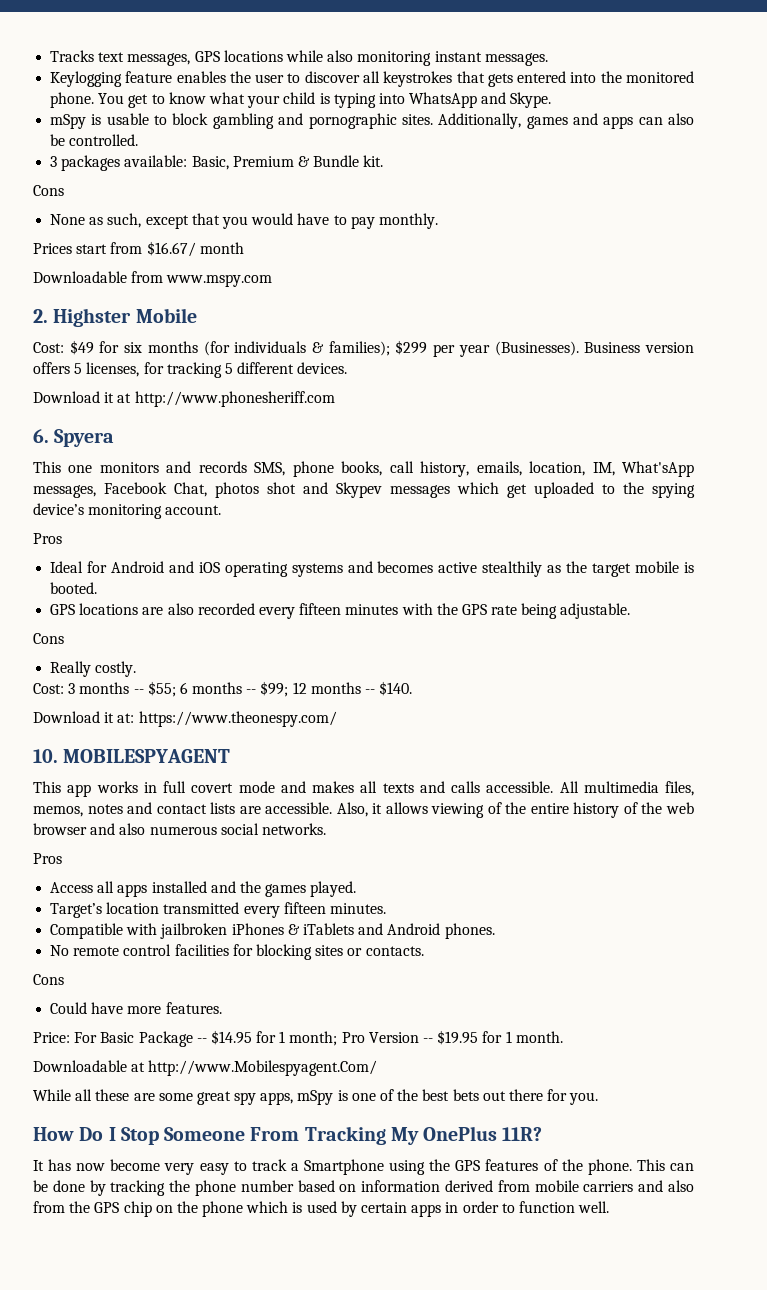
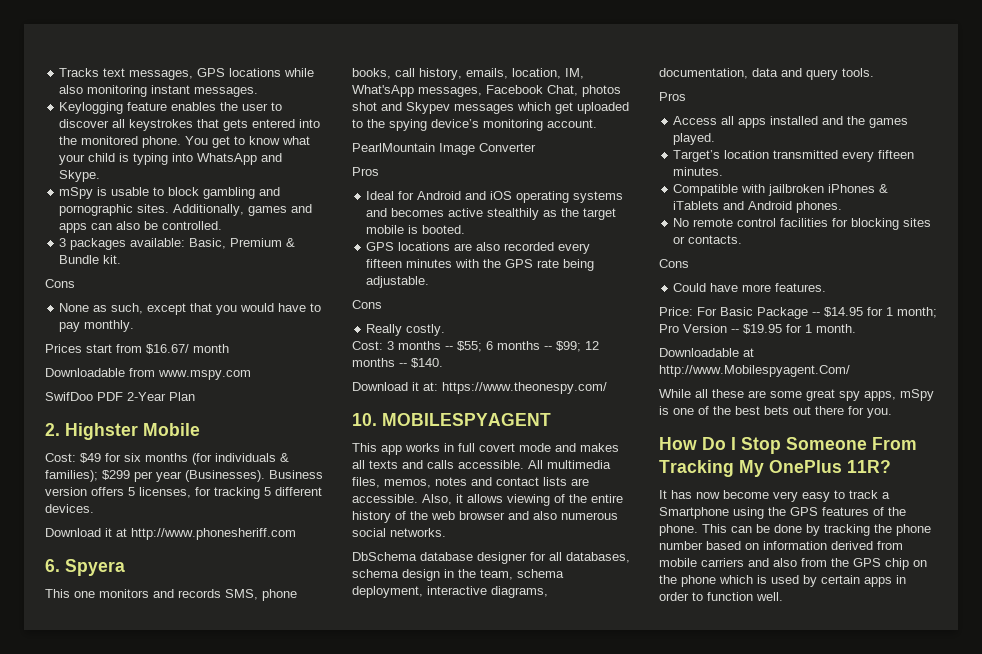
(273, 280) none -> [45,392,195,401] // SwifDoo PDF 2-Year Plan
(222, 510) none -> [352,143,536,155] // PearlMountain Image Converter
(326, 829) none -> [352,552,630,564] [352,569,564,581] [352,586,548,598] [659,68,874,80] // DbSchema database designer for all databases, schema design in the team, schema deployment, interactive diagrams, documentation, data and query tools.

